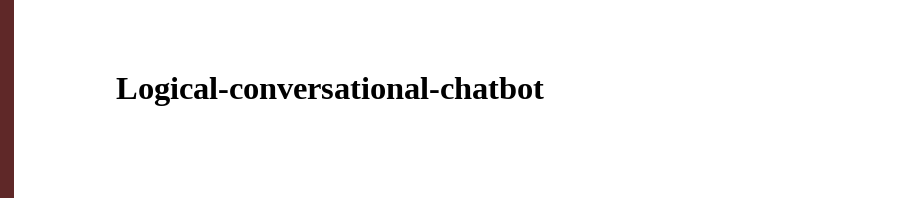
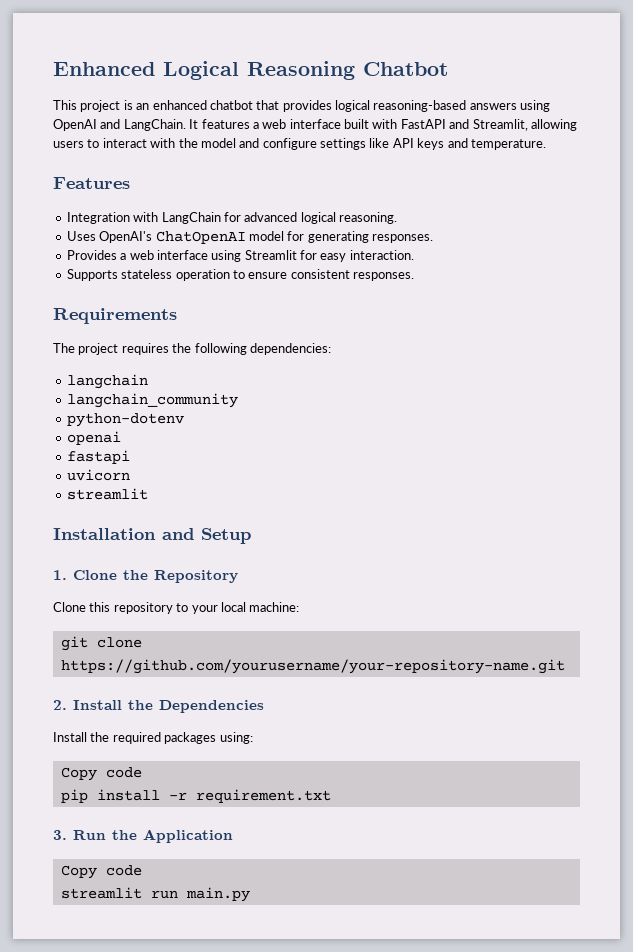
[116,77,544,106] Logical-conversational-chatbot -> [53,61,448,80] [53,100,551,112] [53,119,577,131] [53,138,546,150] [53,177,130,189] [66,212,397,224] [66,231,433,244] [66,250,414,262] [66,269,414,281] [53,308,177,324] [53,343,331,355] [66,374,148,389] [66,393,238,408] [66,413,184,427] [66,431,121,445] [66,450,130,464] [66,469,130,481] [66,488,148,500] [53,528,251,544] [53,570,238,583] [53,602,300,614] [60,636,142,651] [60,659,565,674] [53,700,264,713] [53,732,253,744] [60,767,142,781] [60,789,331,803] [53,829,233,843] [60,865,142,879] [60,887,250,902] Enhanced Logical Reasoning Chatbot // This project is an enhanced chatbot that provides logical reasoning-based answers using OpenAI and LangChain. It features a web interface built with FastAPI and Streamlit, allowing users to interact with the model and configure settings like API keys and temperature. // Features // Integration with LangChain for advanced logical reasoning. // Uses OpenAI's ChatOpenAI model for generating responses. // Provides a web interface using Streamlit for easy interaction. // Supports stateless operation to ensure consistent responses. // Requirements // The project requires the following dependencies: // langchain // langchain_community // python-dotenv // openai // fastapi // uvicorn // streamlit // Installation and Setup // 1. Clone the Repository // Clone this repository to your local machine: // git clone https://github.com/yourusername/your-repository-name.git // 2. Install the Dependencies // Install the required packages using: // Copy code // pip install -r requirement.txt // 3. Run the Application // Copy code // streamlit run main.py

